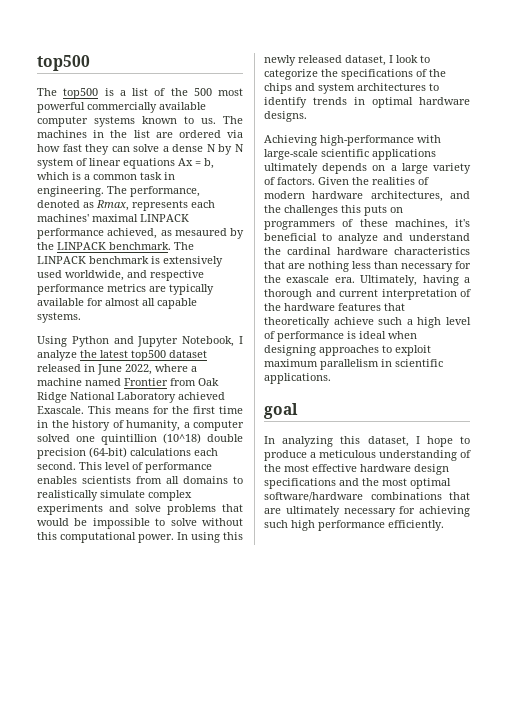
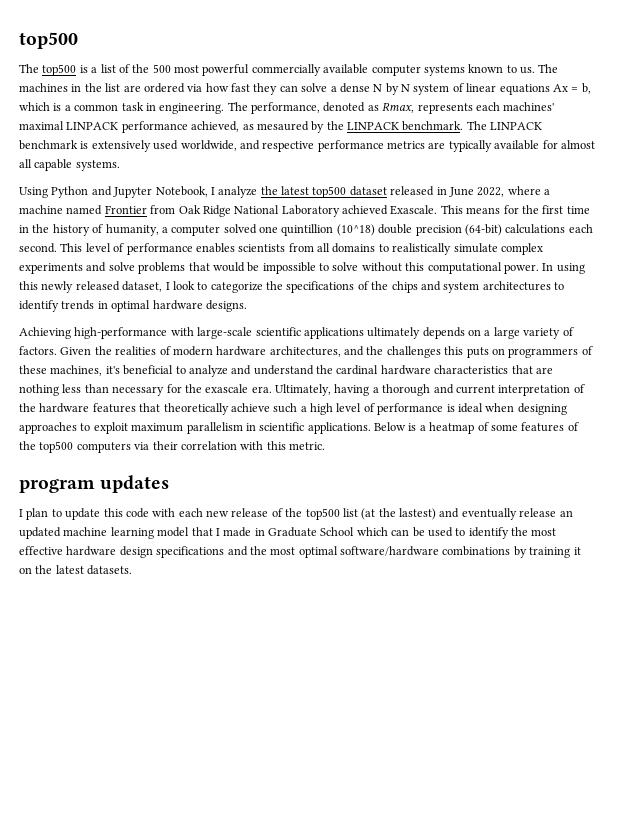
[264,403,298,419] [264,436,470,447] [264,450,471,461] // goal // In analyzing this dataset, I hope to produce a meticulous understanding of -> [374,422,579,434] [19,441,325,453] [19,475,170,493] [19,508,573,520] [19,527,509,539] Below is a heatmap of some features of the top500 computers via their correlation with this metric. // program updates // I plan to update this code with each new release of the top500 list (at the lastest) and eventually release an updated machine learning model that I made in Graduate School which can be used to identify
[449,492,470,500] [264,506,470,517] [264,520,444,531] that are ultimately necessary for achieving such high performance efficiently. -> [513,546,581,558] [19,565,133,575] by training it on the latest datasets.

